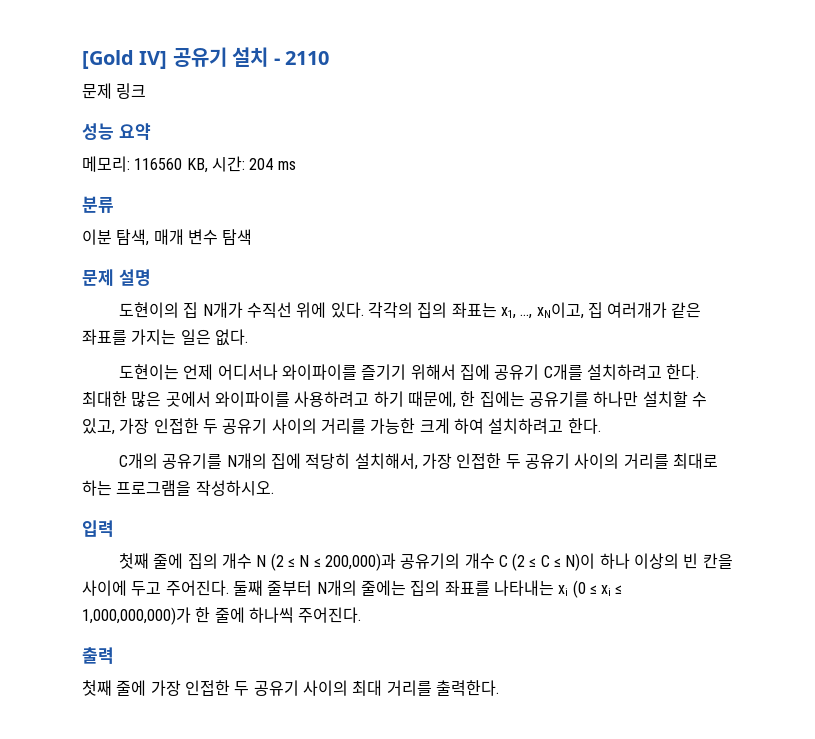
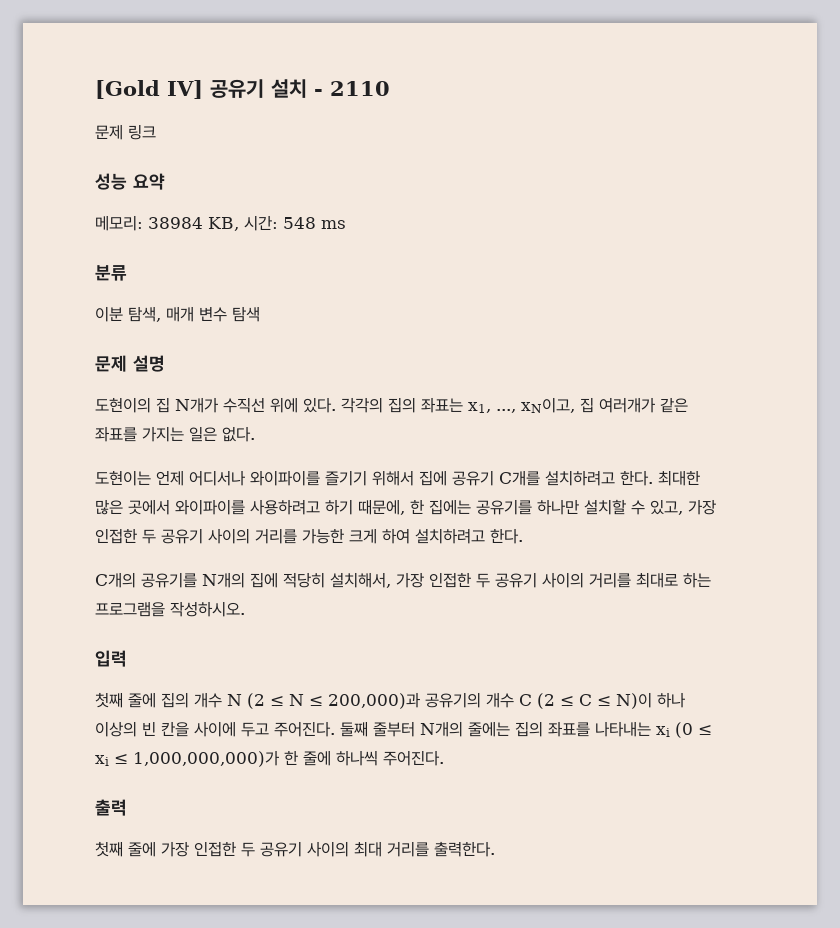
[134,158,183,170] 116560 -> [148,217,203,229] 38984
[249,158,274,170] 204 -> [283,217,316,229] 548

